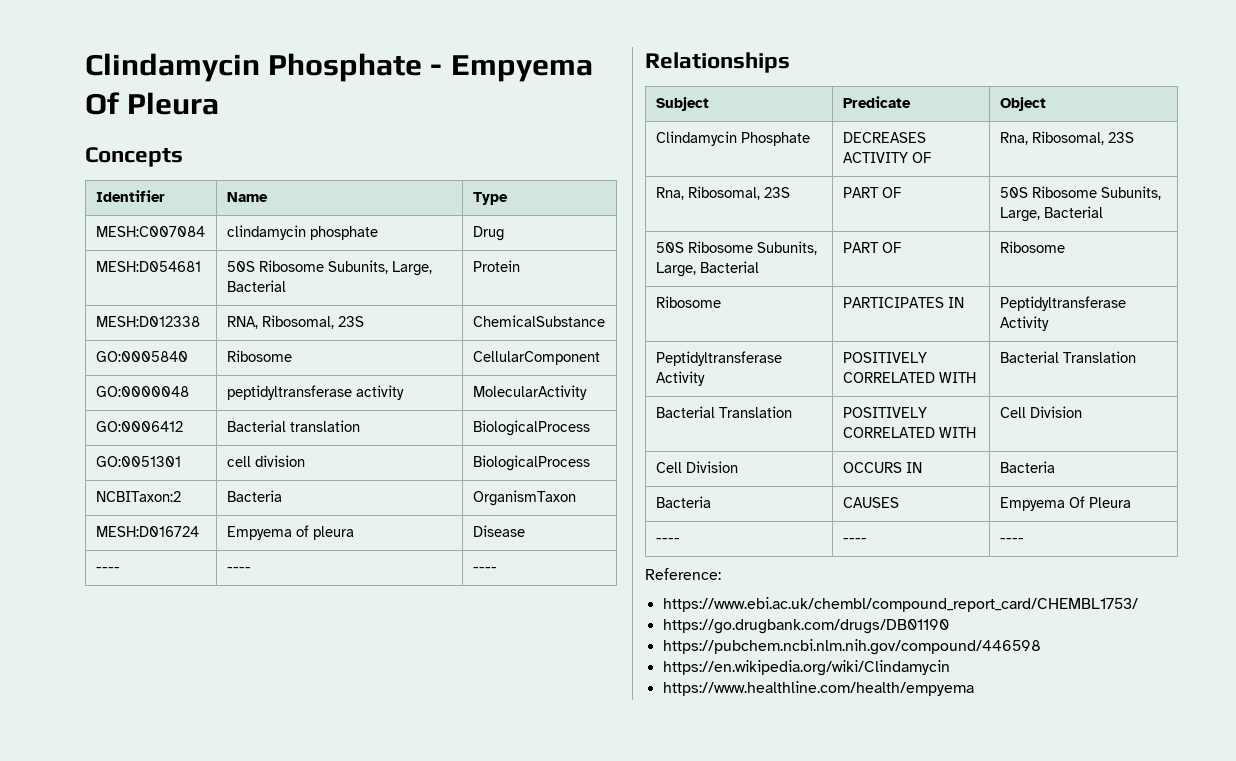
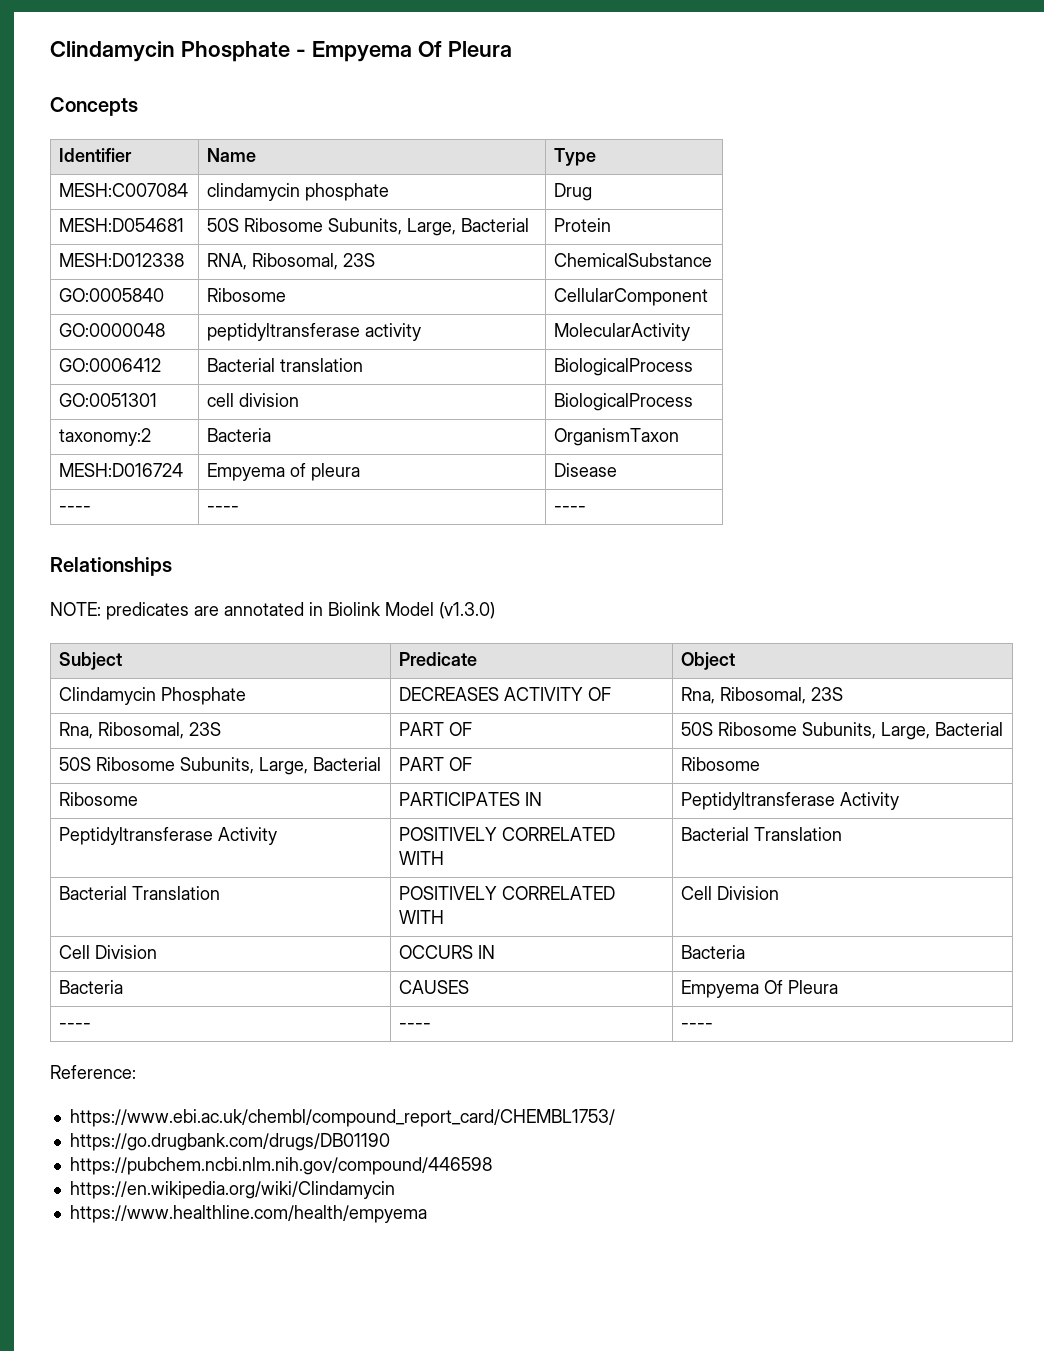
[95,491,181,502] NCBITaxon:2 -> [59,428,152,446] taxonomy:2
(790, 62) none -> [50,602,495,620] // NOTE: predicates are annotated in Biolink Model (v1.3.0)

